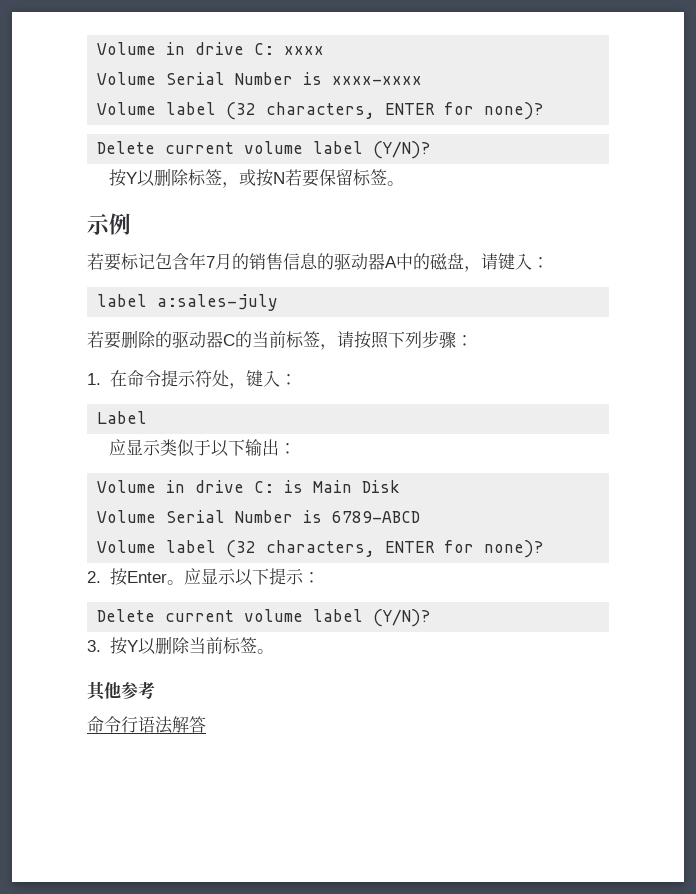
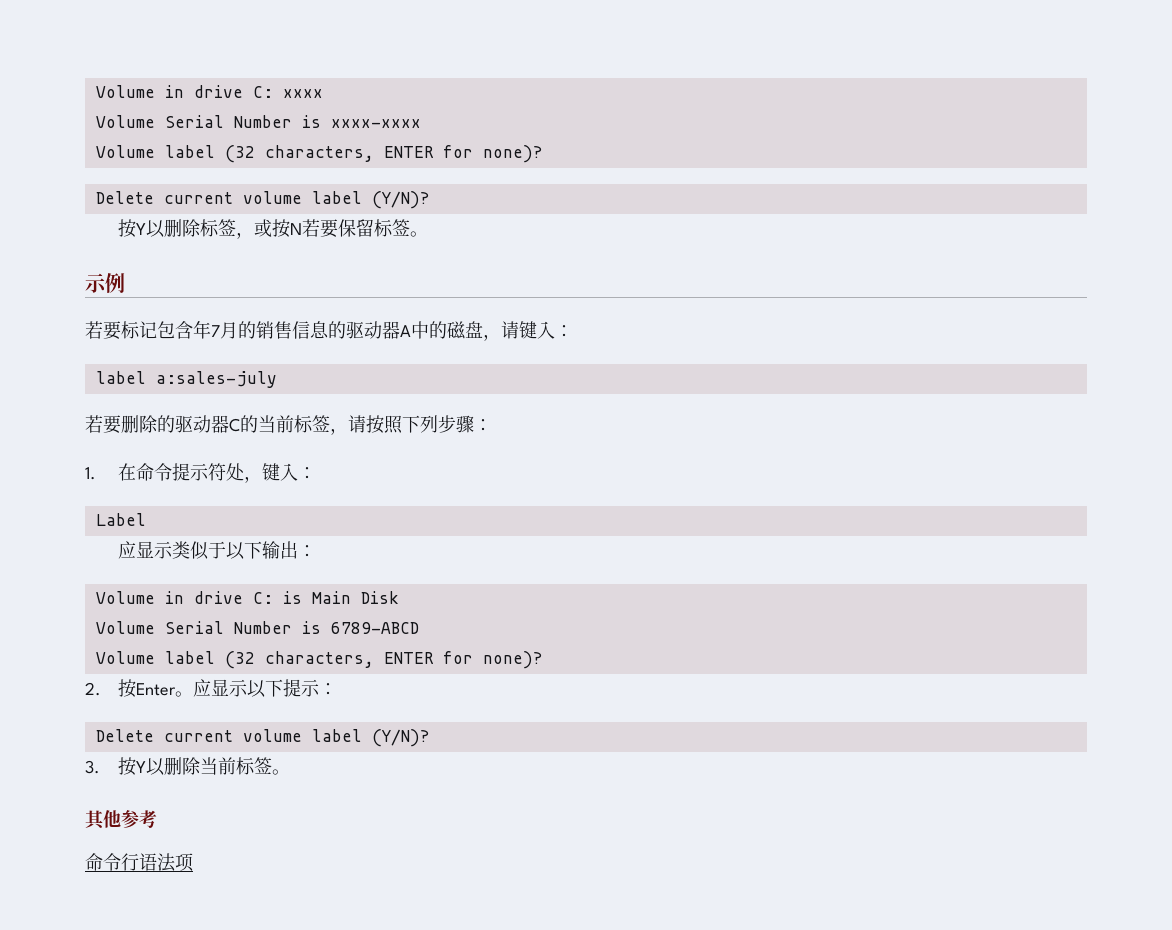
[172,716,206,733] 解答 -> [175,853,194,872] 项

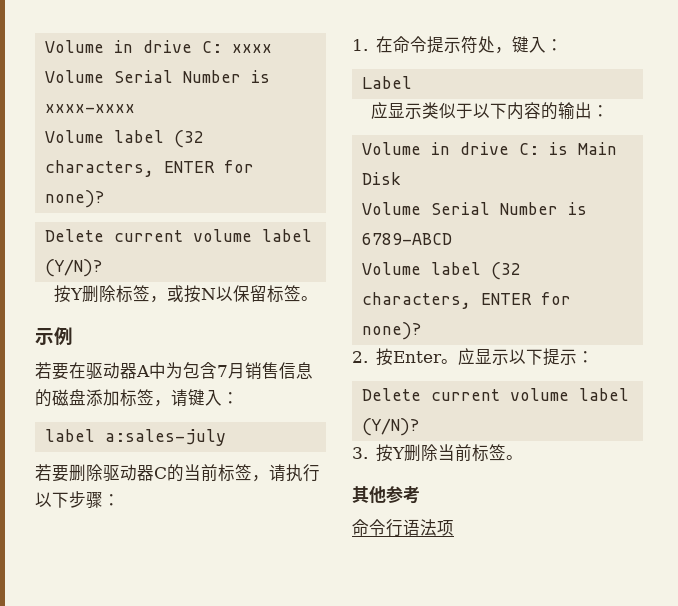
[145,220,165,238] 以 -> (84, 294) none
[301,219,338,238] 若要 -> [216,286,234,301] 以
[121,320,483,340] 标记包含年7月的销售信息的驱动器A中的磁盘 -> [69,362,313,380] [35,389,154,407] 在驱动器A中为包含7月销售信息的磁盘添加标签
[157,415,175,433] 的 -> (103, 472) none
[366,415,438,434] 按照下列 -> [286,464,320,482] [35,492,69,508] 执行以下
(262, 550) none -> [507,102,559,120] 内容的
[145,758,165,776] 以 -> (406, 453) none

